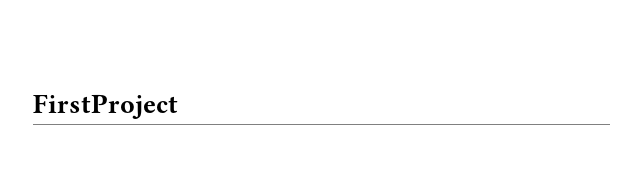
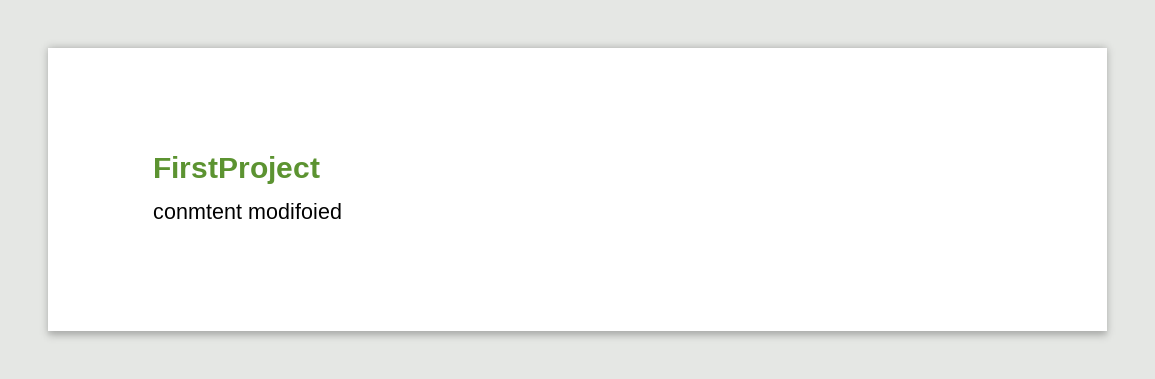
(178, 106) none -> [153,203,342,219] // conmtent modifoied

